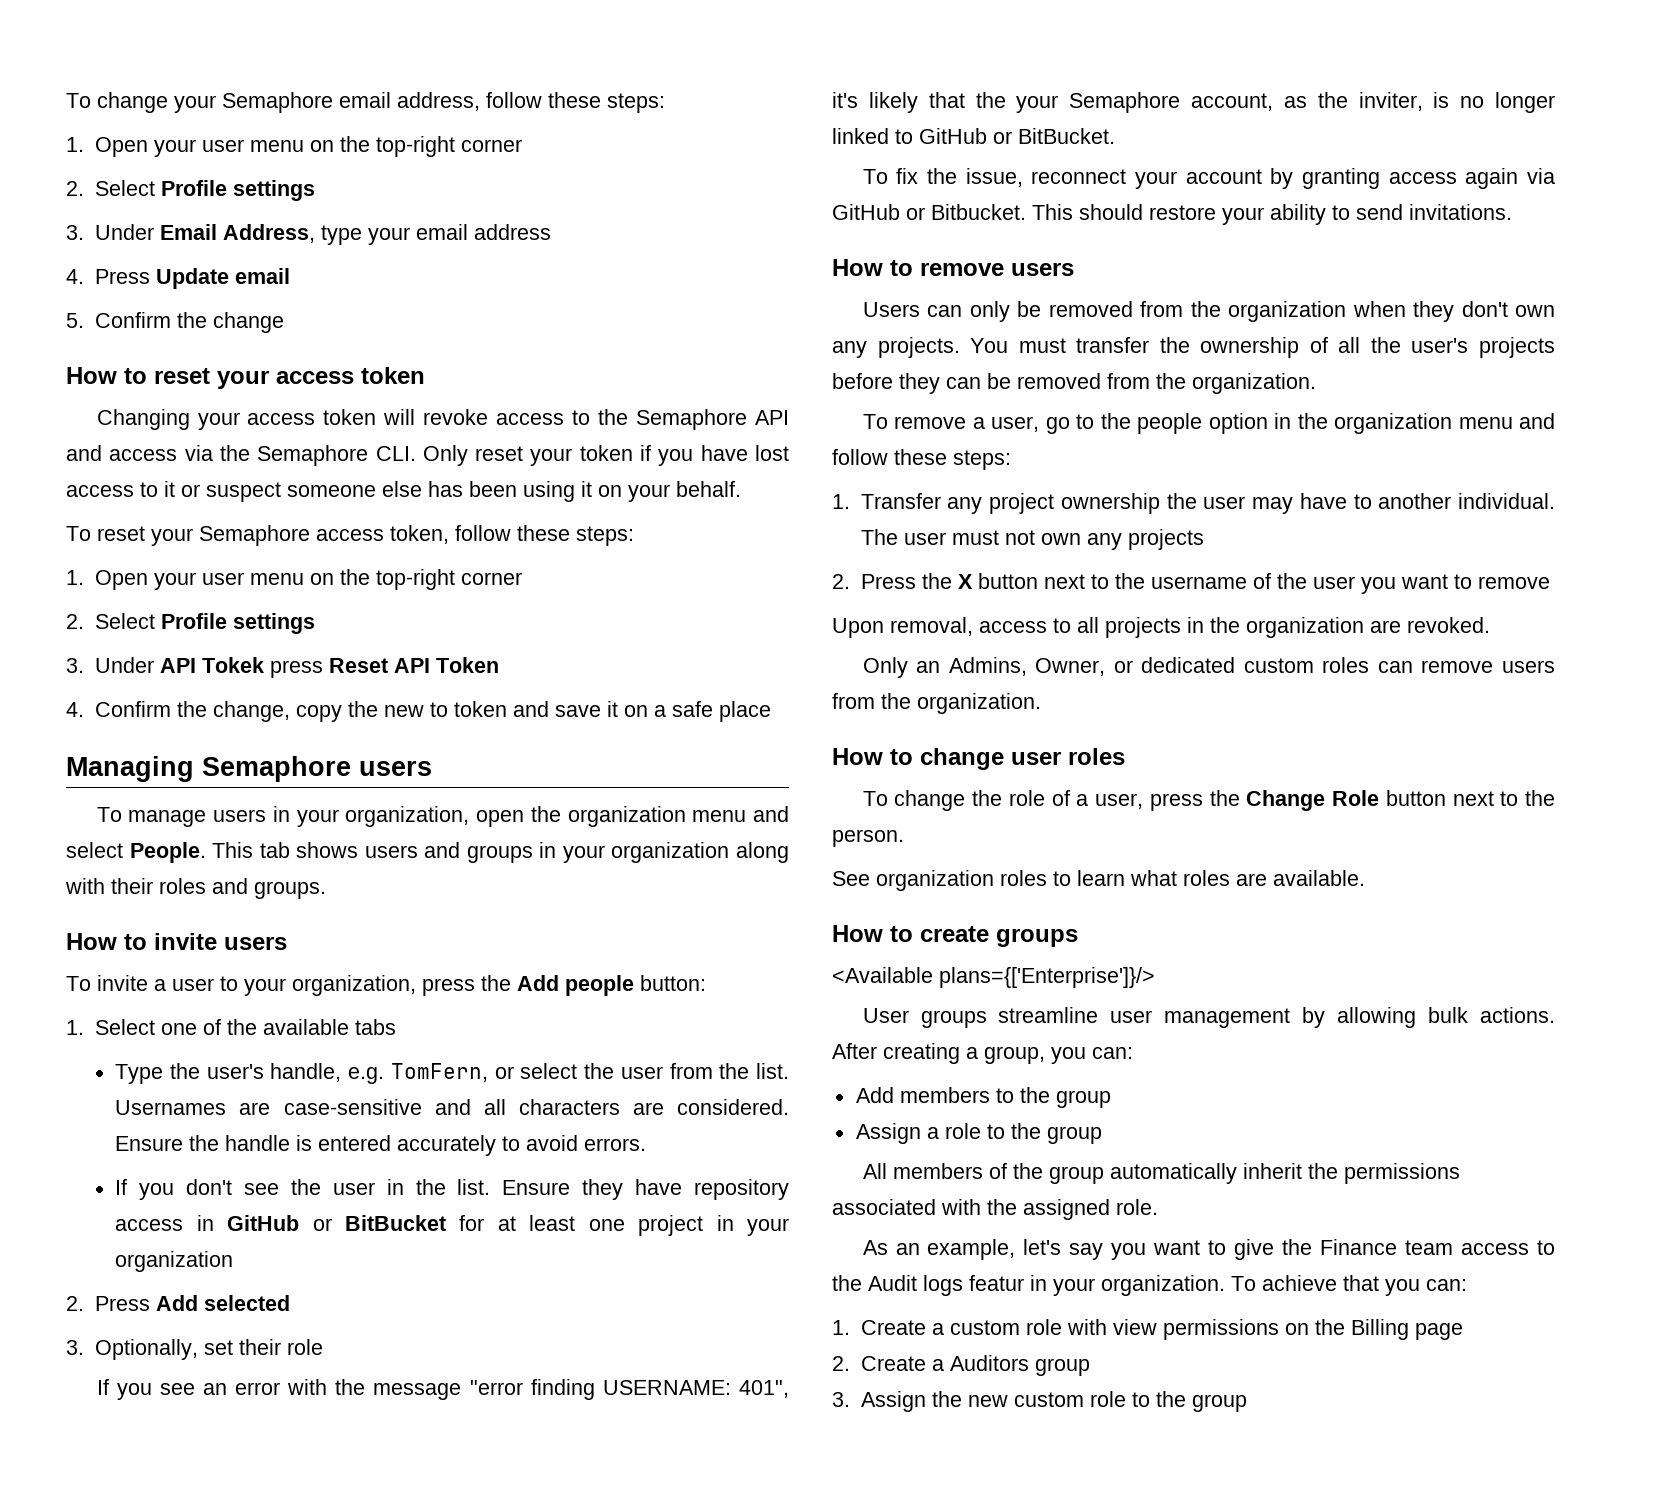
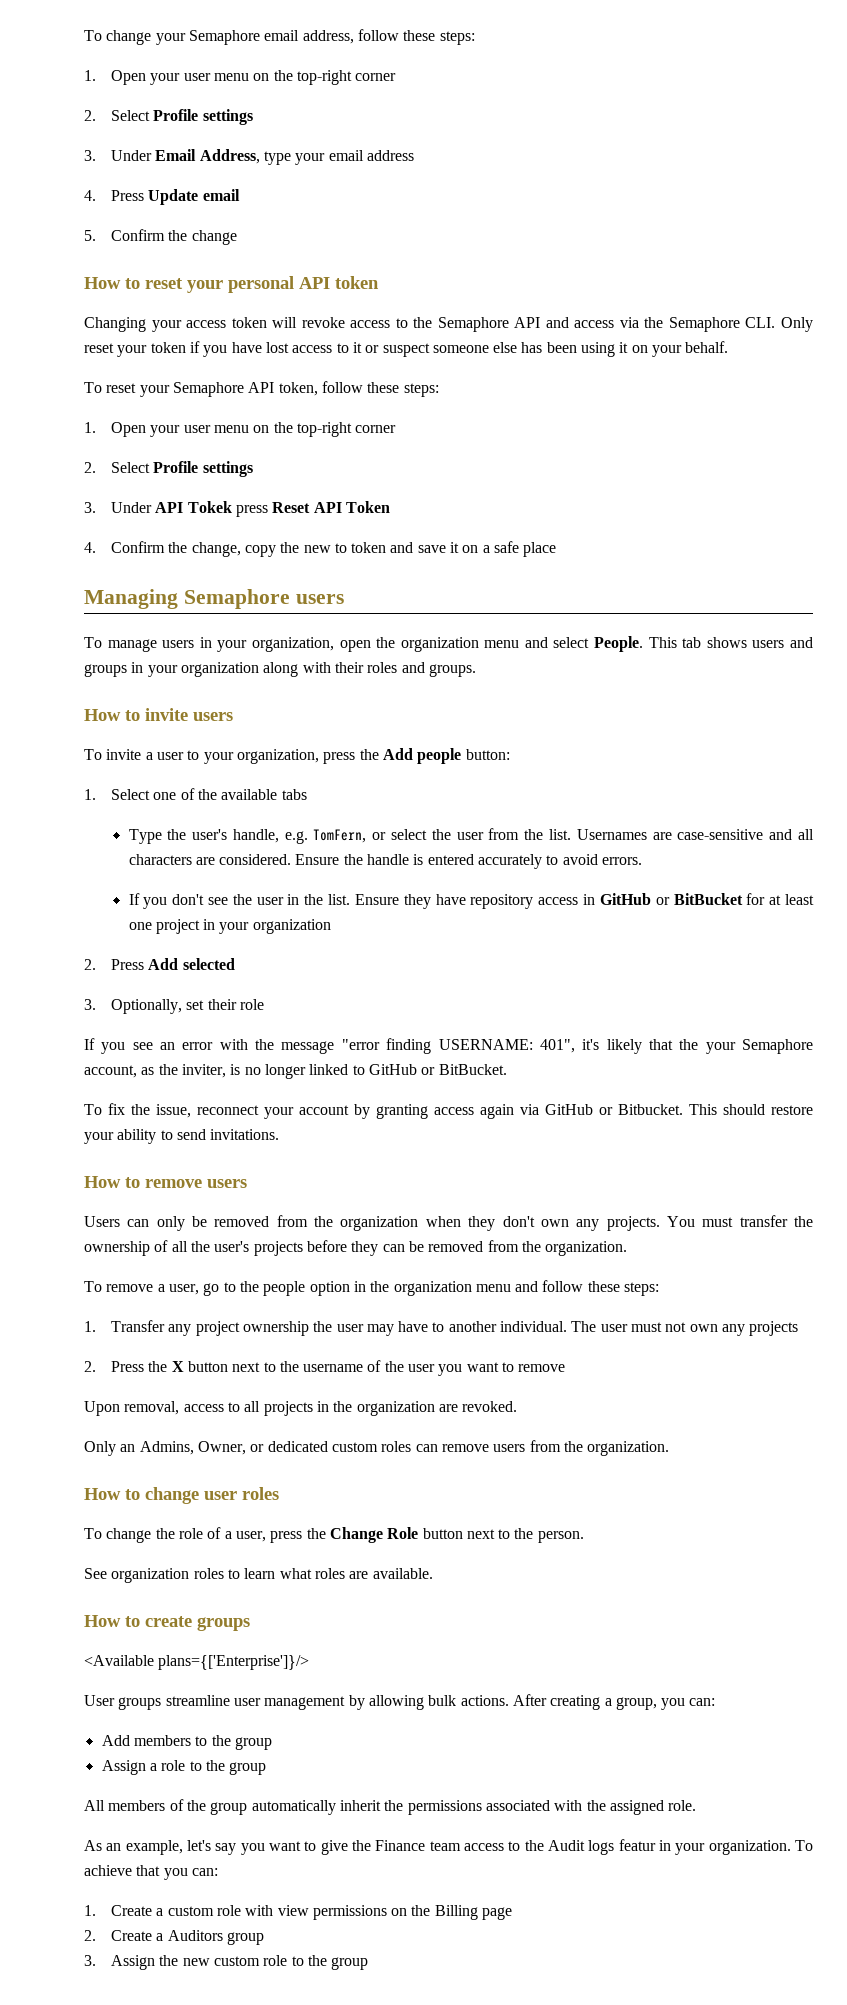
[276,371,354,384] access -> [228,276,330,293] personal API
[316,529,384,541] access -> [248,382,275,393] API

